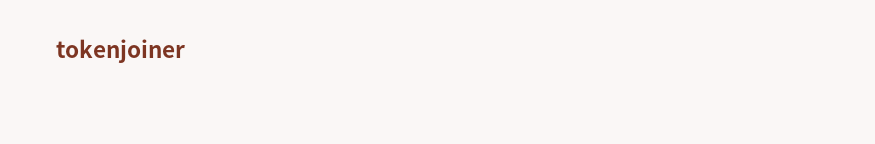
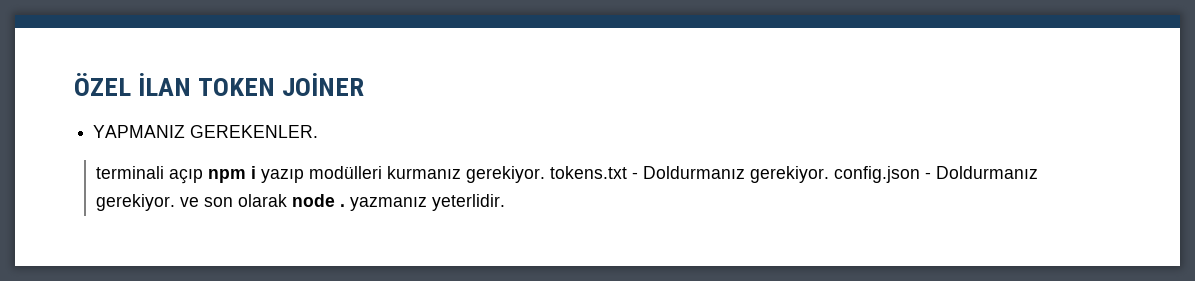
[56,39,185,63] tokenjoiner -> [74,73,365,96] [93,125,319,138] [95,166,1038,184] [95,194,505,211] ÖZEL İLAN TOKEN JOİNER // YAPMANIZ GEREKENLER. // terminali açıp npm i yazıp modülleri kurmanız gerekiyor. tokens.txt - Doldurmanız gerekiyor. config.json - Doldurmanız gerekiyor. ve son olarak node . yazmanız yeterlidir.

